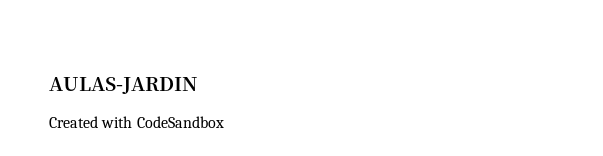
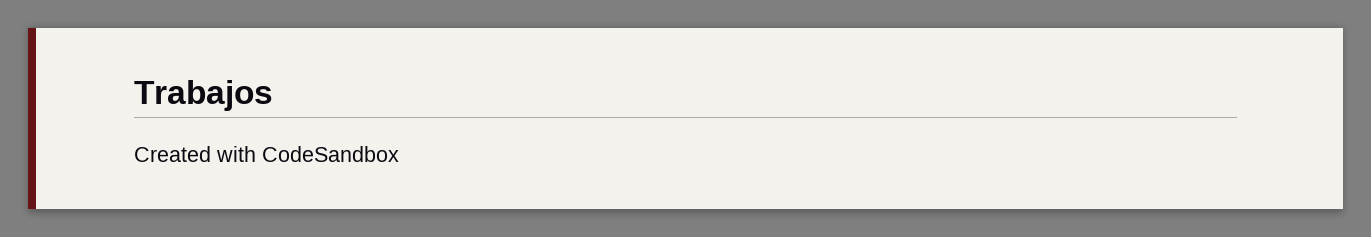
[49,77,197,94] AULAS-JARDIN -> [134,80,273,111] Trabajos

